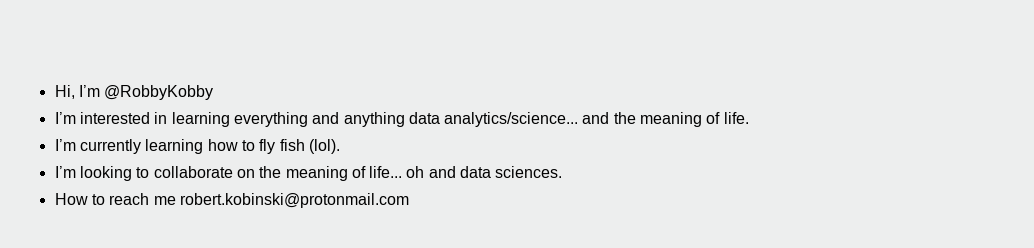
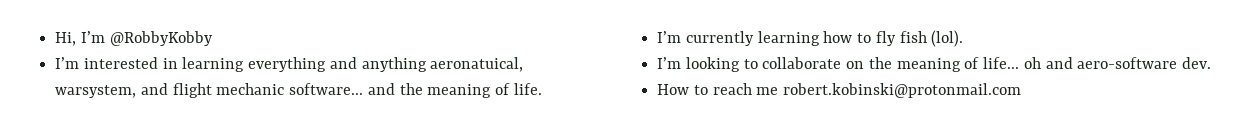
[408,112,579,127] data analytics/science... -> [430,57,524,72] [55,83,364,98] aeronatuical, warsystem, and flight mechanic software...
[460,166,563,178] data sciences. -> [1077,57,1211,69] aero-software dev.

